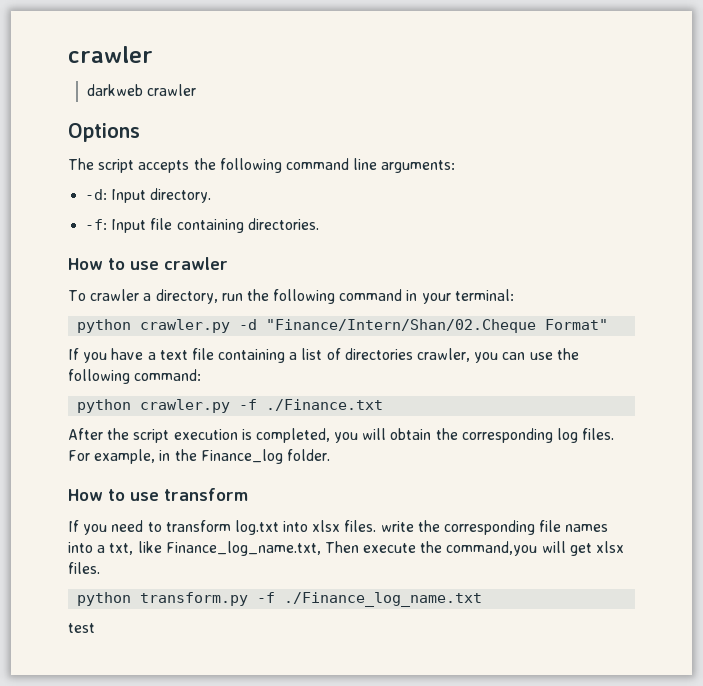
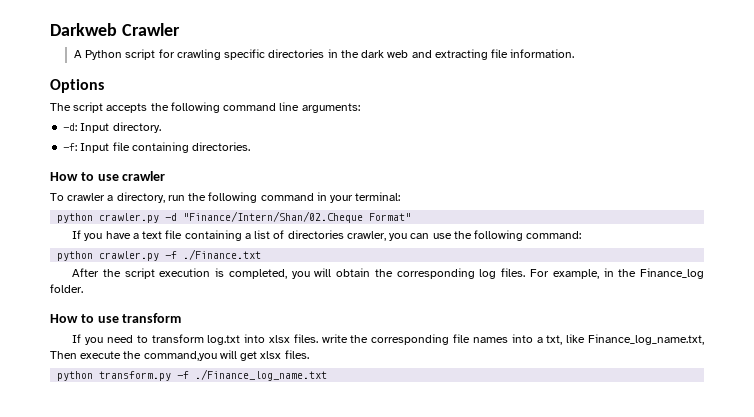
[68,46,153,63] [86,84,196,96] crawler // darkweb crawler -> [50,23,180,36] [73,49,575,60] Darkweb Crawler // A Python script for crawling specific directories in the dark web and extracting file information.
[68,623,95,633] // test -> (328, 375) none

